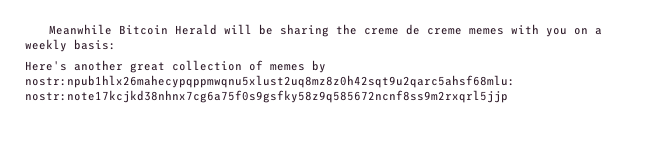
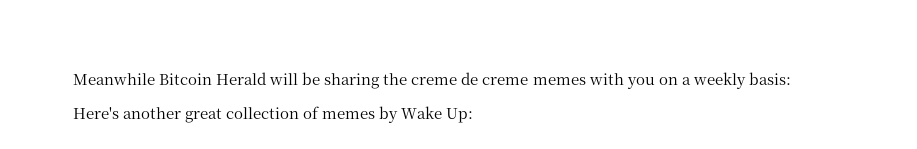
[25,75,515,88] [25,90,508,103] nostr:npub1hlx26mahecypqppmwqnu5xlust2uq8mz8z0h42sqt9u2qarc5ahsf68mlu: nostr:note17kcjkd38nhnx7cg6a75f0s9gsfky58z9q585672ncnf8ss9m2rxqrl5jjp -> [401,106,474,123] Wake Up:

